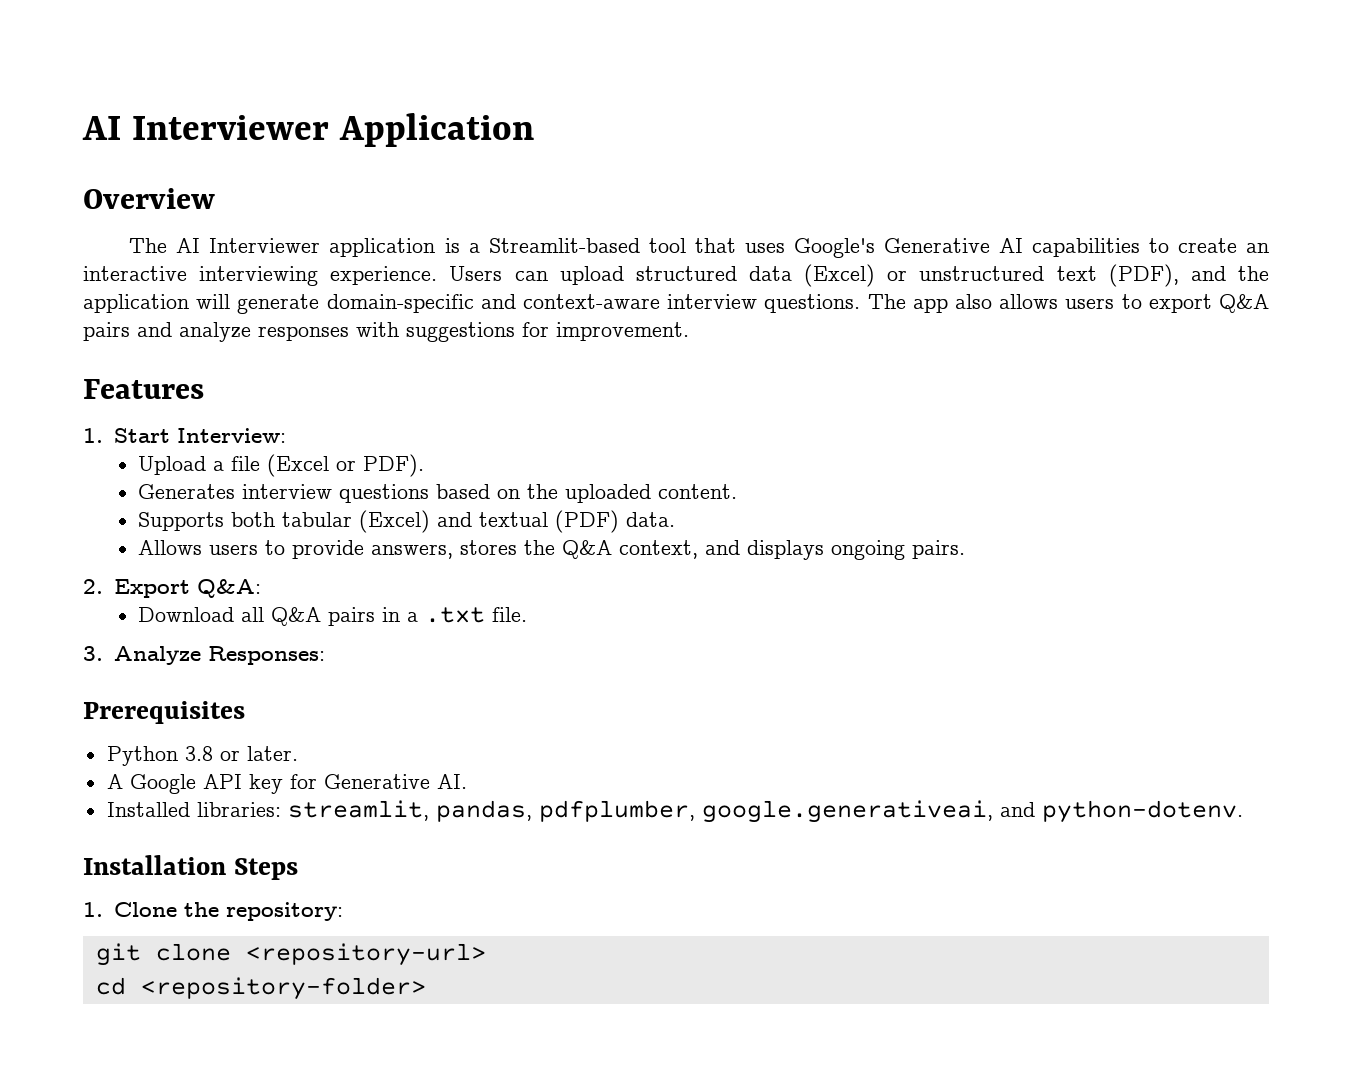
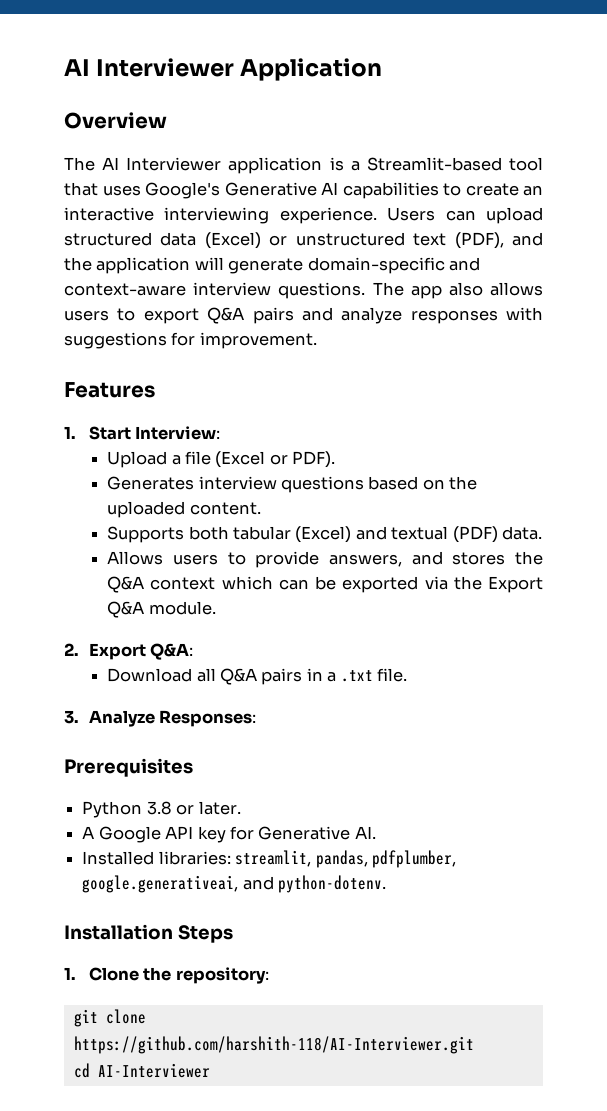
(453, 551) none -> [411,551,443,565] and
[618,540,965,560] context, and displays ongoing pairs. -> [150,576,543,593] [107,601,216,618] context which can be exported via the Export Q&A module.
[245,943,486,966] <repository-url> -> [73,1036,474,1054] https://github.com/harshith-118/AI-Interviewer.git
[140,977,426,1000] <repository-folder> -> [97,1063,210,1078] AI-Interviewer

